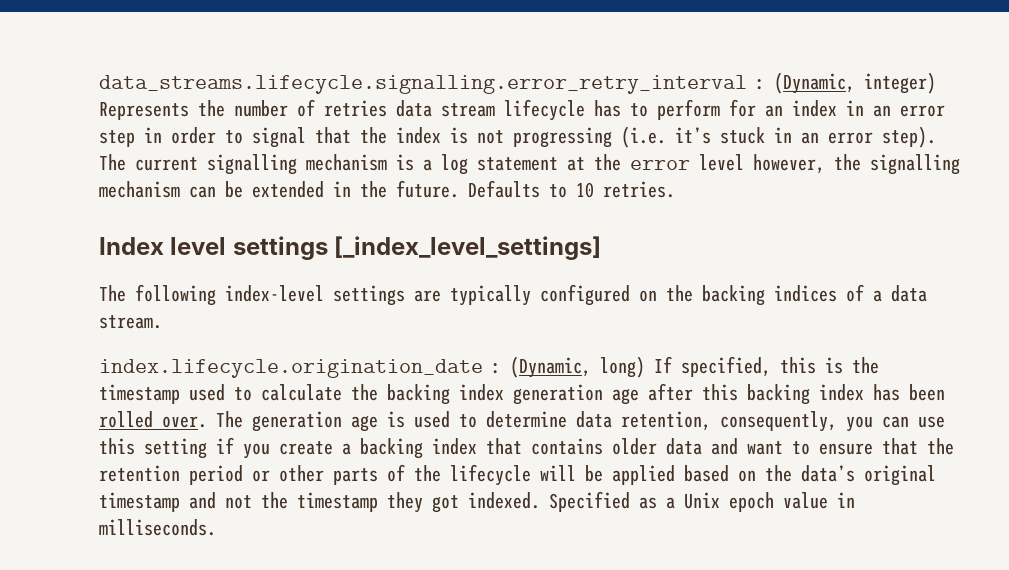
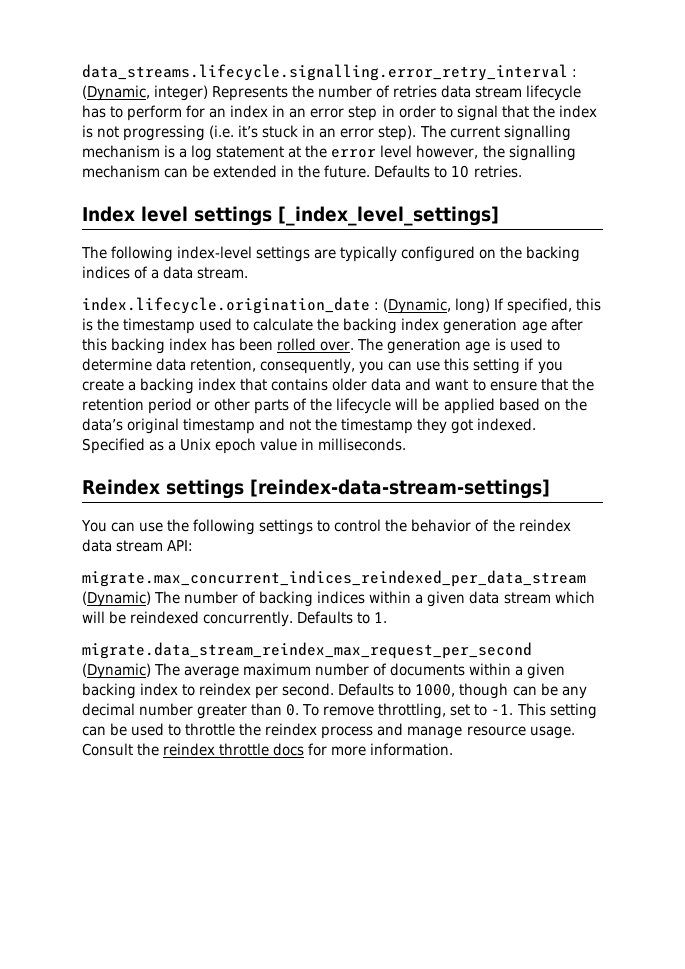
(216, 527) none -> [82,479,550,499] [81,519,571,535] [82,539,194,552] [82,570,586,587] [82,591,595,607] [82,611,388,627] [82,642,532,659] [82,663,566,679] [82,683,587,699] [82,703,597,719] [82,723,575,739] [82,743,454,756] // Reindex settings [reindex-data-stream-settings] // You can use the following settings to control the behavior of the reindex data stream API: // migrate.max_concurrent_indices_reindexed_per_data_stream (Dynamic) The number of backing indices within a given data stream which will be reindexed concurrently. Defaults to 1. // migrate.data_stream_reindex_max_request_per_second (Dynamic) The average maximum number of documents within a given backing index to reindex per second. Defaults to 1000, though can be any decimal number greater than 0. To remove throttling, set to -1. This setting can be used to throttle the reindex process and manage resource usage. Consult the reindex throttle docs for more information.

